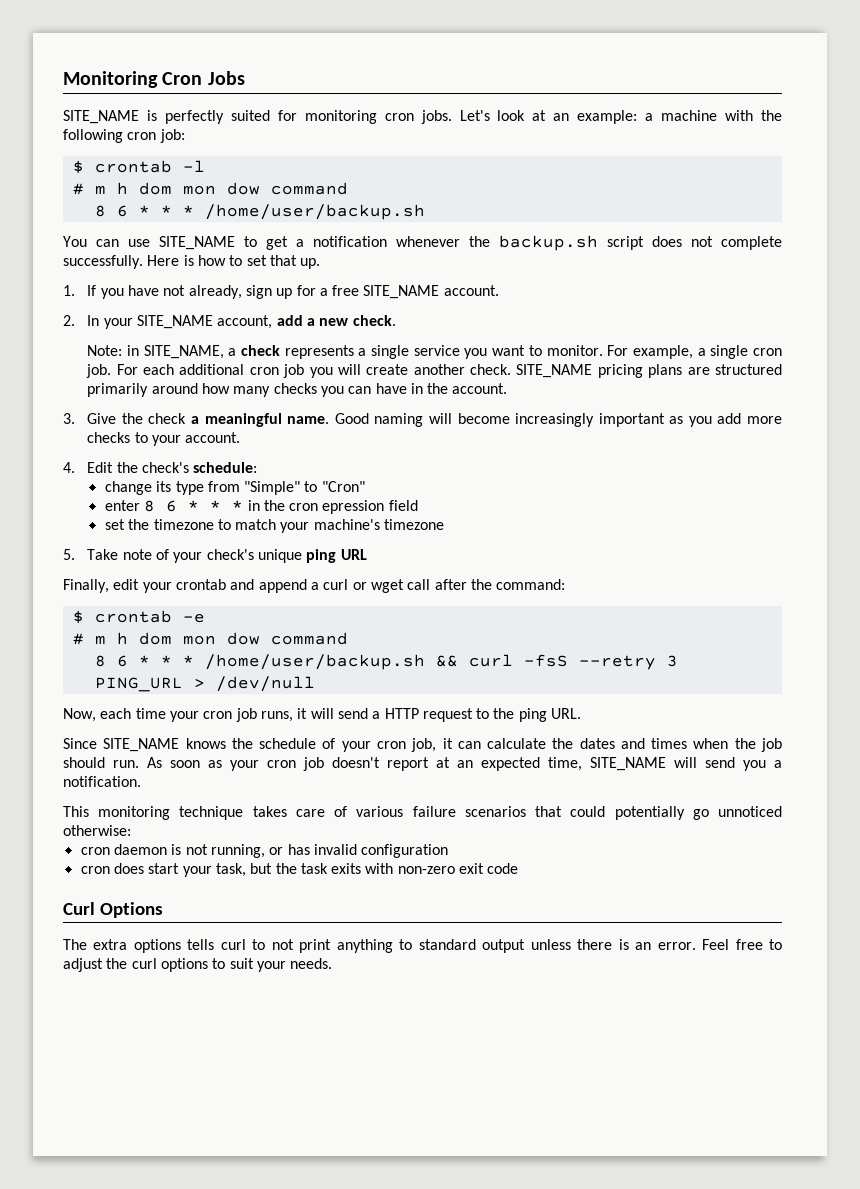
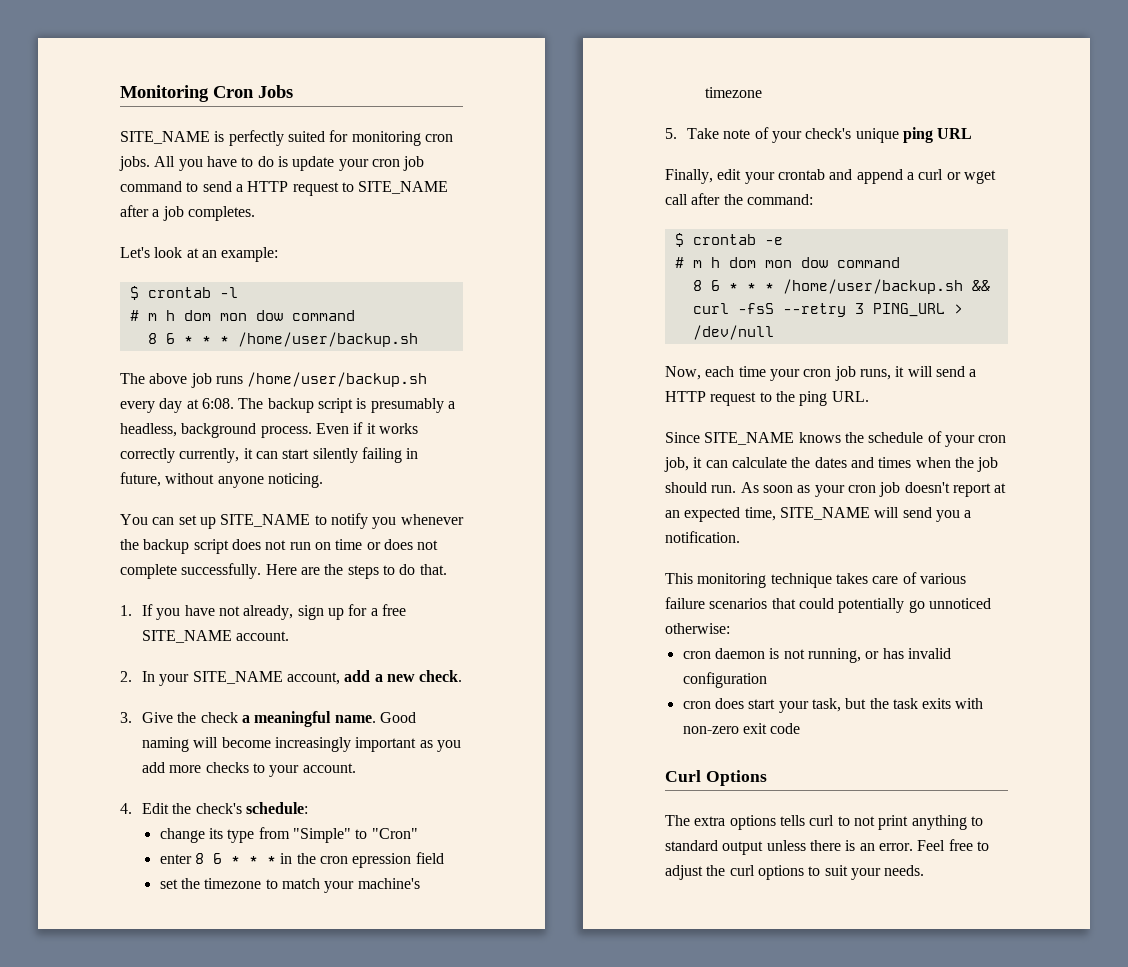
(452, 117) none -> [154,156,425,171] [120,181,449,196] [120,205,255,221] All you have to do is update your cron job command to send a HTTP request to SITE_NAME after a job completes. //
[645,110,782,121] [63,129,185,143] a machine with the following cron job: -> (279, 254) none
[63,236,387,250] You can use SITE_NAME to get a notification -> [120,372,428,388] [120,398,455,413] [120,422,418,438] [120,447,419,463] [120,472,323,488] [120,513,397,529] The above job runs /home/user/backup.sh every day at 6:08. The backup script is presumably a headless, background process. Even if it works correctly currently, it can start silently failing in future, without anyone noticing. // You can set up SITE_NAME to notify you
[499,235,598,251] backup.sh -> [143,539,190,554] backup
[721,236,782,250] [63,255,321,269] complete successfully. Here is how to set that up. -> [289,539,439,550] [120,563,447,579] run on time or does not complete successfully. Here are the steps to do that.
[87,345,782,359] [86,364,783,378] [87,383,508,397] // Note: in SITE_NAME, a check represents a single service you want to monitor. For example, a single cron job. For each additional cron job you will create another check. SITE_NAME pricing plans are structured primarily around how many checks you can have in the account. -> (463, 676) none

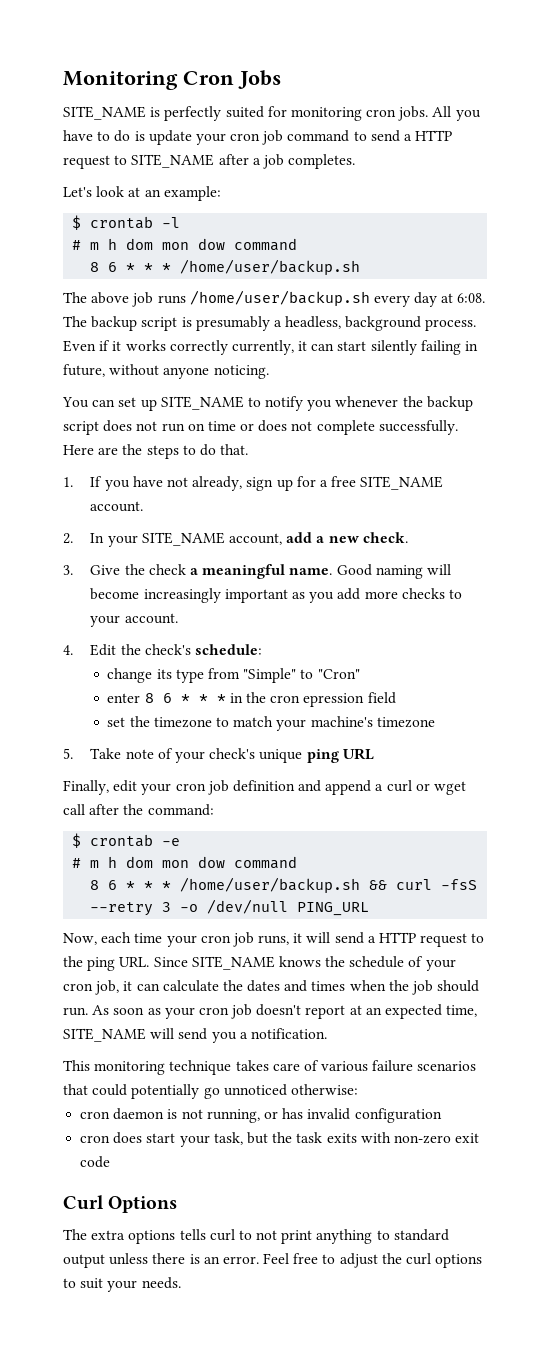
[777,169,825,180] crontab -> [175,780,295,795] cron job definition
(864, 308) none -> [180,899,289,914] -o /dev/null
[953,304,963,314] [692,325,774,340] > /dev/null -> (370, 909) none
(869, 396) // -> (150, 962) none

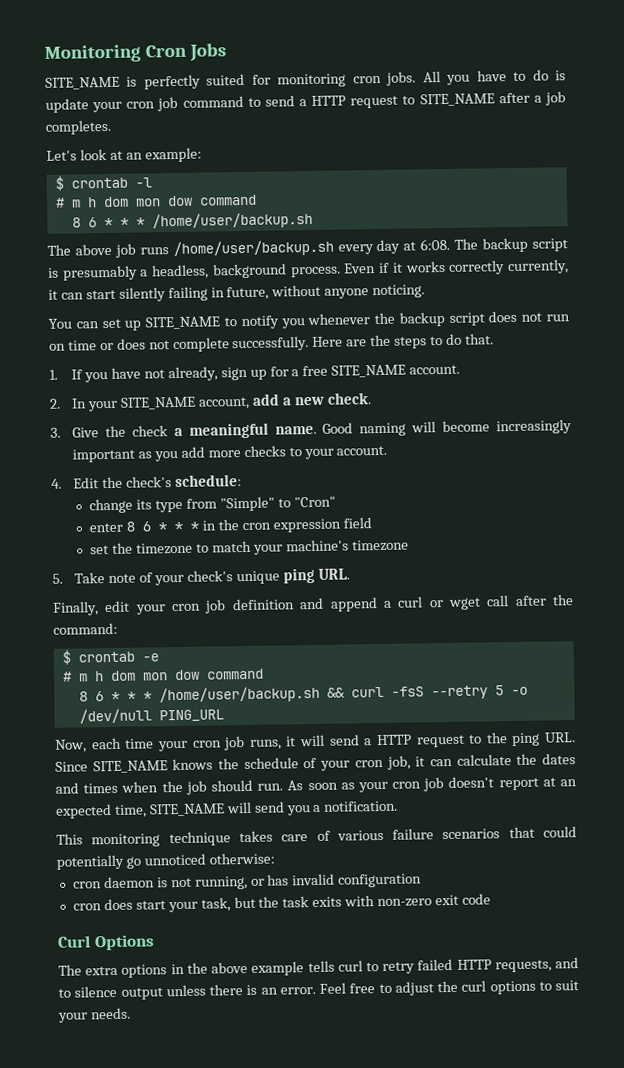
[303,693,365,707] epression -> [272,518,341,533] expression
[342,748,374,760] URL -> [317,568,350,580] URL.
[162,902,172,912] 3 -> [494,685,504,696] 5
[179,1229,449,1244] tells curl to not print anything to standard -> [170,957,580,976] [58,985,118,998] in the above example tells curl to retry failed HTTP requests, and to silence

